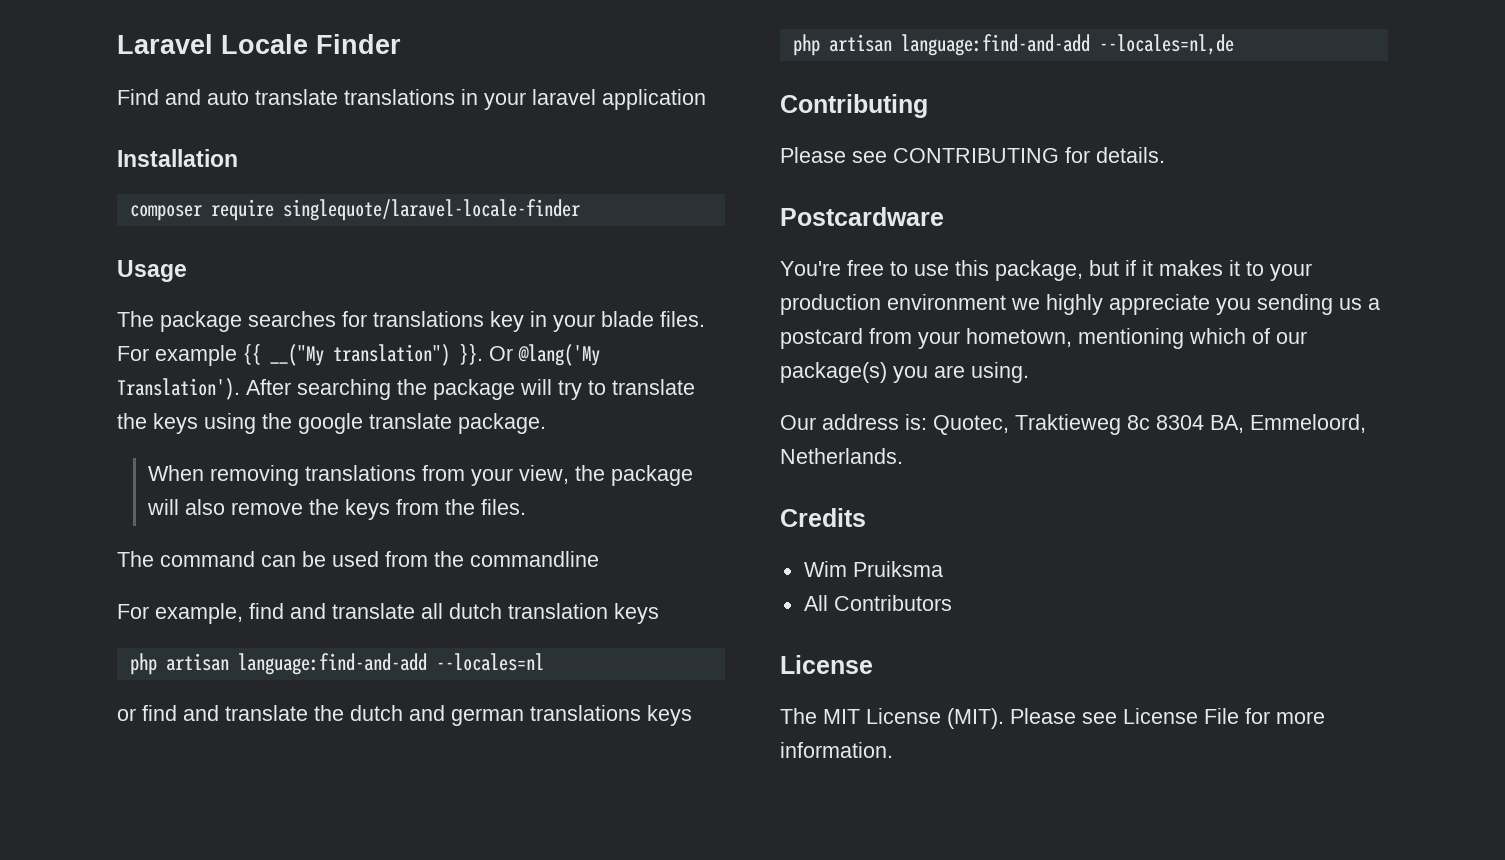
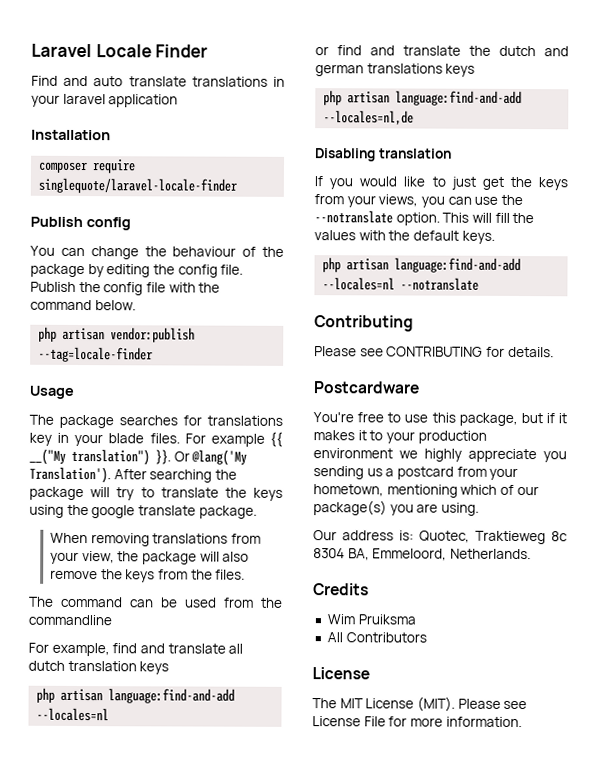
(580, 210) none -> [30,216,131,231] [30,245,284,260] [30,263,244,278] [30,281,221,296] [30,299,136,311] [38,326,196,343] [38,346,154,363] // Publish config // You can change the behaviour of the package by editing the config file. Publish the config file with the command below. // php artisan vendor:publish --tag=locale-finder
(1234, 44) none -> [315,148,452,162] [314,176,568,191] [314,194,523,208] [314,210,535,226] [314,230,495,244] [322,257,522,274] [322,277,480,291] // Disabling translation // If you would like to just get the keys from your views, you can use the --notranslate option. This will fill the values with the default keys. // php artisan language:find-and-add --locales=nl --notranslate

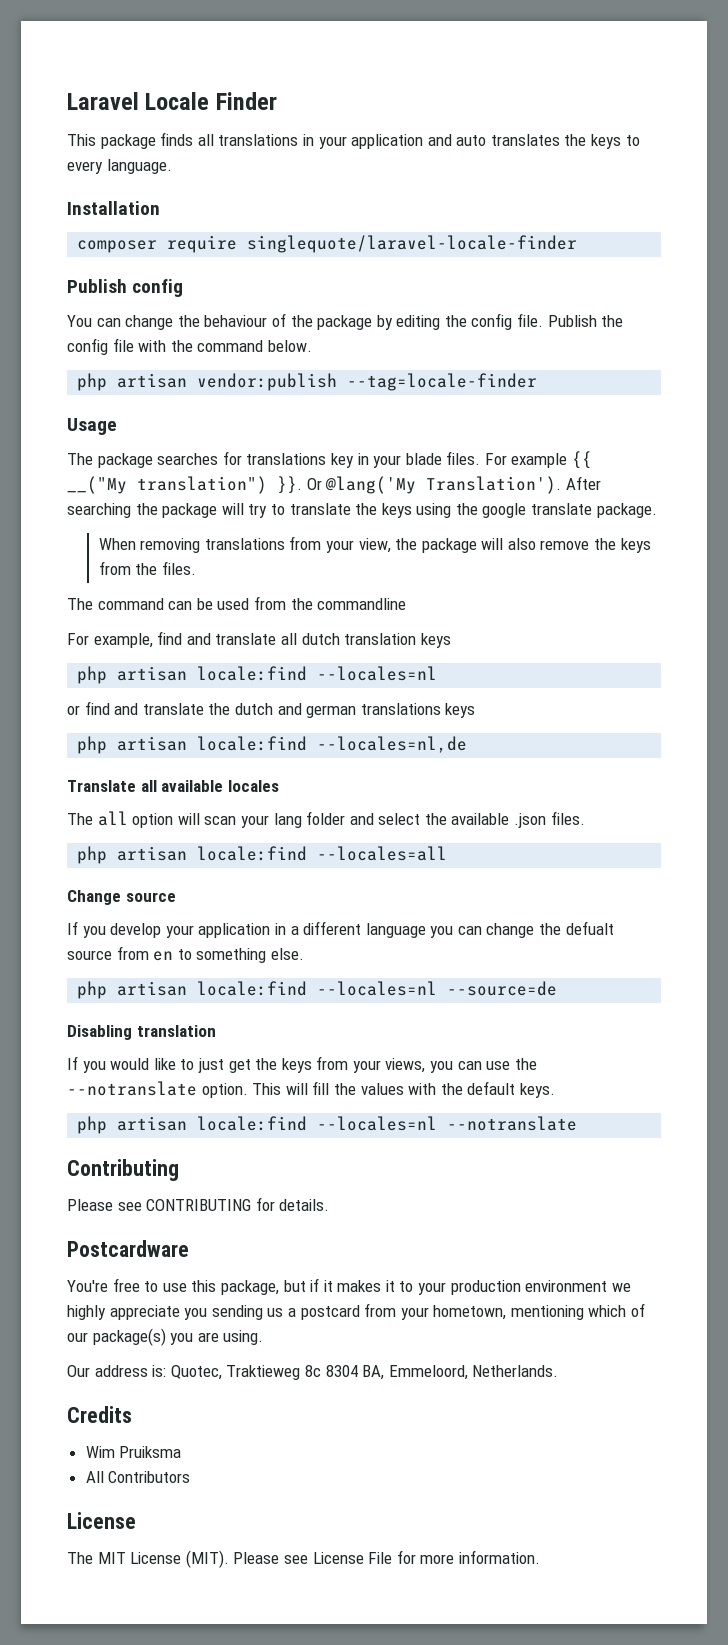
[31,75,187,87] Find and auto translate -> [67,132,214,149] This package finds all
[62,93,179,108] laravel application -> [351,134,640,149] [67,159,172,174] application and auto translates the keys to every language.
[108,688,236,704] language:find-and-add -> [197,666,308,681] locale:find
[395,90,523,107] language:find-and-add -> [197,736,308,751] locale:find
(415, 118) none -> [67,780,279,792] [67,811,585,828] [77,846,448,864] [67,890,176,905] [67,921,614,938] [67,946,304,963] [77,981,558,999] // Translate all available locales // The all option will scan your lang folder and select the available .json files. // php artisan locale:find --locales=all // Change source // If you develop your application in a different language you can change the defualt source from en to something else. // php artisan locale:find --locales=nl --source=de
[394,257,522,274] language:find-and-add -> [197,1116,308,1131] locale:find

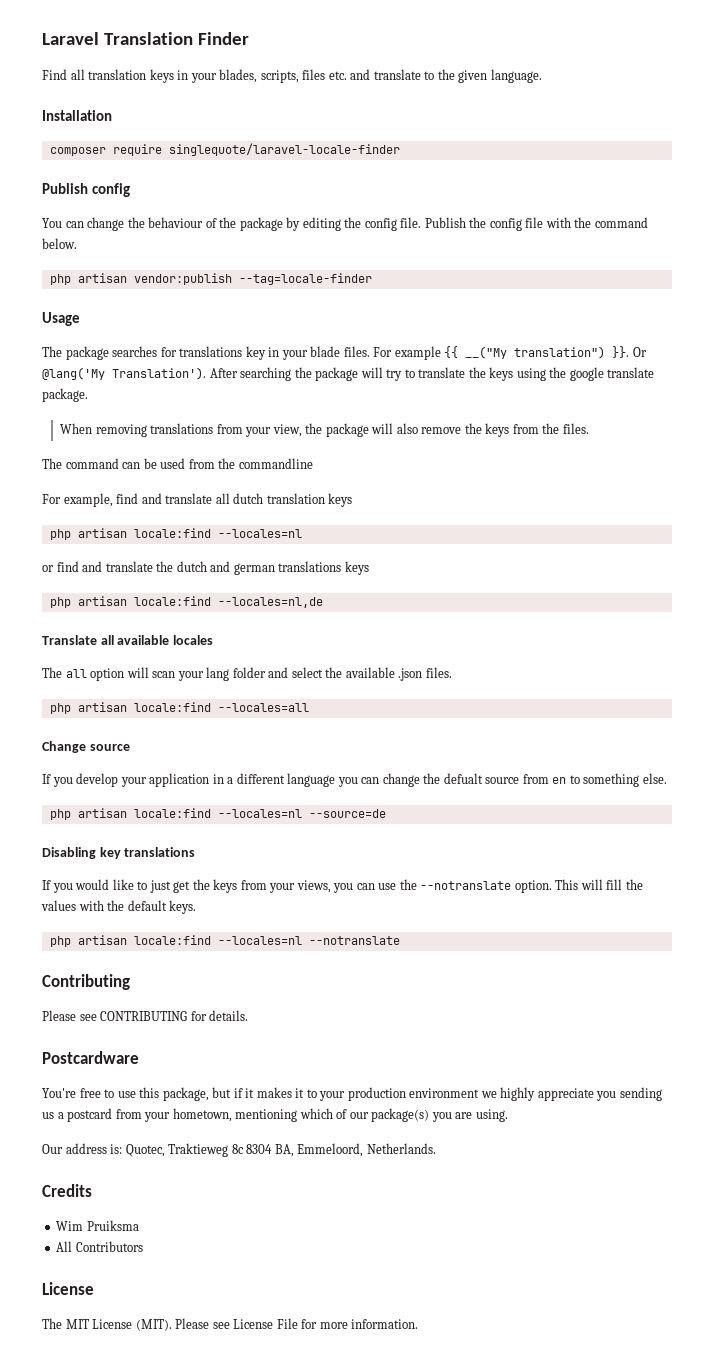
[145,92,210,110] Locale -> [104,32,194,45] Translation
[67,132,640,149] [67,161,103,174] This package finds all translations in your application and auto translates the keys to every -> [42,69,488,83] Find all translation keys in your blades, scripts, files etc. and translate to the given
[136,1025,216,1037] translation -> [99,847,196,859] key translations

